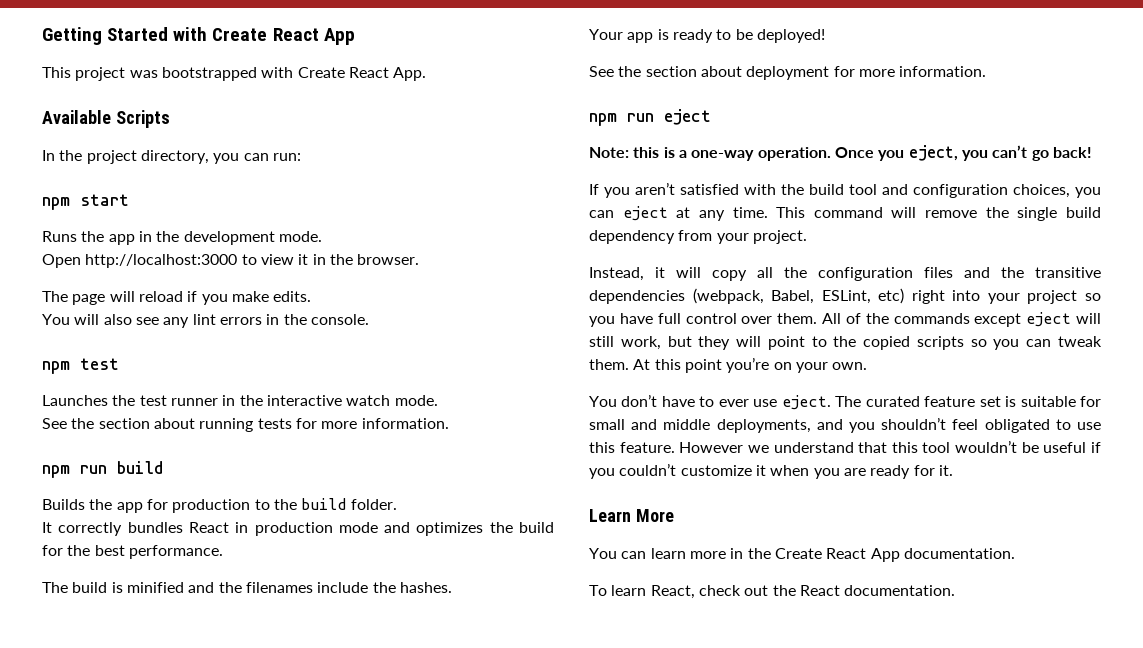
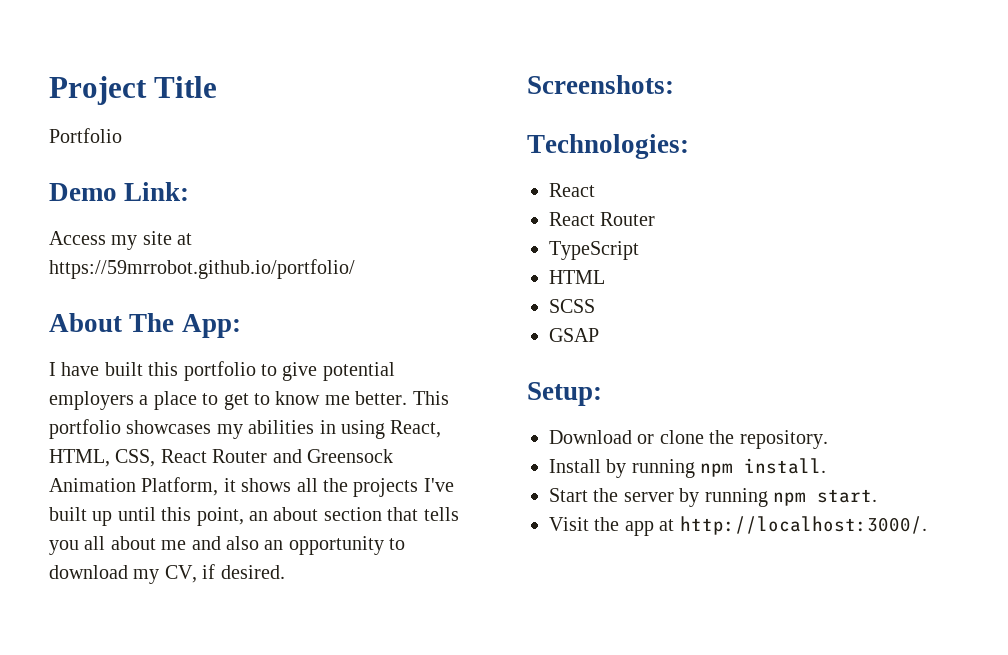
[42,27,355,45] [42,67,427,81] [42,110,170,128] [42,150,301,164] [42,194,129,210] [42,231,322,245] [42,254,420,268] [42,291,312,305] [42,314,369,328] [42,358,119,374] [42,395,438,406] [42,418,449,432] [42,461,163,478] [42,498,397,513] [42,522,554,536] [42,545,223,559] [42,582,452,593] [589,29,825,43] [589,66,987,80] [589,109,711,126] [589,145,1092,161] [589,182,1101,198] [589,206,1101,221] [589,230,807,244] [589,267,1101,281] [589,288,1101,304] [589,312,1101,327] [589,336,1102,350] [589,357,868,373] [589,394,1101,410] [589,417,1101,433] [589,440,1101,453] [589,463,953,479] [589,509,674,522] [589,548,1015,562] [589,585,956,599] Getting Started with Create React App // This project was bootstrapped with Create React App. // Available Scripts // In the project directory, you can run: // npm start // Runs the app in the development mode. // Open http://localhost:3000 to view it in the browser. // The page will reload if you make edits. // You will also see any lint errors in the console. // npm test // Launches the test runner in the interactive watch mode. // See the section about running tests for more information. // npm run build // Builds the app for production to the build folder. // It correctly bundles React in production mode and optimizes the build for the best performance. // The build is minified and the filenames include the hashes. // Your app is ready to be deployed! // See the section about deployment for more information. // npm run eject // Note: this is a one-way operation. Once you eject, you can’t go back! // If you aren’t satisfied with the build tool and configuration choices, you can eject at any time. This command will remove the single build dependency from your project. // Instead, it will copy all the configuration files and the transitive dependencies (webpack, Babel, ESLint, etc) right into your project so you have full control over them. All of the commands except eject will still work, but they will point to the copied scripts so you can tweak them. At this point you’re on your own. // You don’t have to ever use eject. The curated feature set is suitable for small and middle deployments, and you shouldn’t feel obligated to use this feature. However we understand that this tool wouldn’t be useful if you couldn’t customize it when you are ready for it. // Learn More // You can learn more in the Create React App documentation. // To learn React, check out the React documentation. -> [49,76,218,105] [49,128,122,143] [49,182,190,201] [49,231,193,250] [49,259,355,279] [49,313,241,338] [49,361,395,381] [49,391,449,410] [49,419,442,439] [49,449,393,467] [49,477,454,497] [49,507,459,526] [49,536,406,555] [49,564,285,584] [527,75,674,94] [527,134,689,159] [549,183,595,197] [549,212,656,226] [549,241,639,260] [549,270,605,284] [549,299,595,313] [549,328,599,342] [527,382,602,406] [549,430,828,449] [549,458,827,478] [549,488,877,507] [549,516,927,536] Project Title // Portfolio // Demo Link: // Access my site at https://59mrrobot.github.io/portfolio/ // About The App: // I have built this portfolio to give potential employers a place to get to know me better. This portfolio showcases my abilities in using React, HTML, CSS, React Router and Greensock Animation Platform, it shows all the projects I've built up until this point, an about section that tells you all about me and also an opportunity to download my CV, if desired. // Screenshots: // Technologies: // React // React Router // TypeScript // HTML // SCSS // GSAP // Setup: // Download or clone the repository. // Install by running npm install. // Start the server by running npm start. // Visit the app at http://localhost:3000/.

